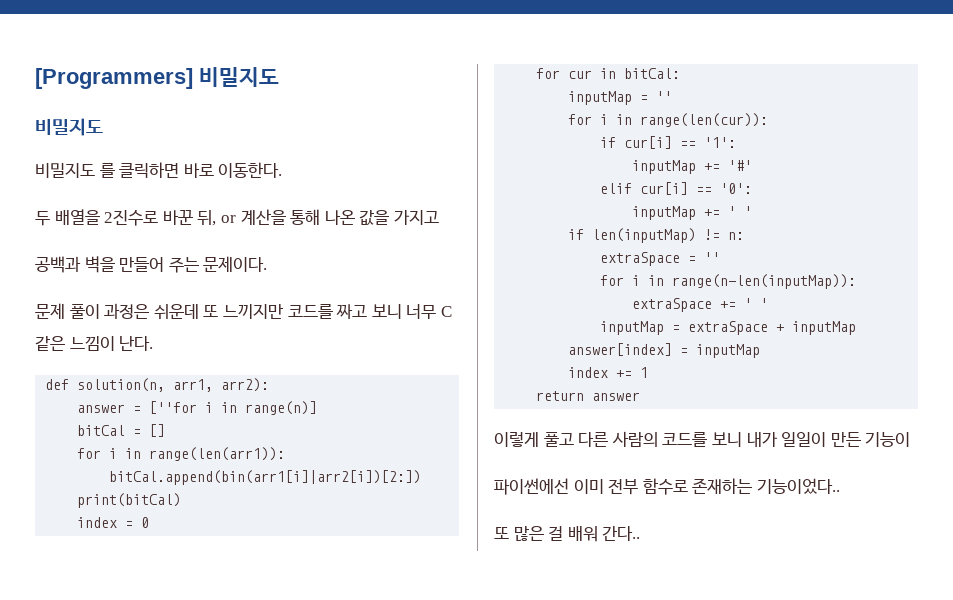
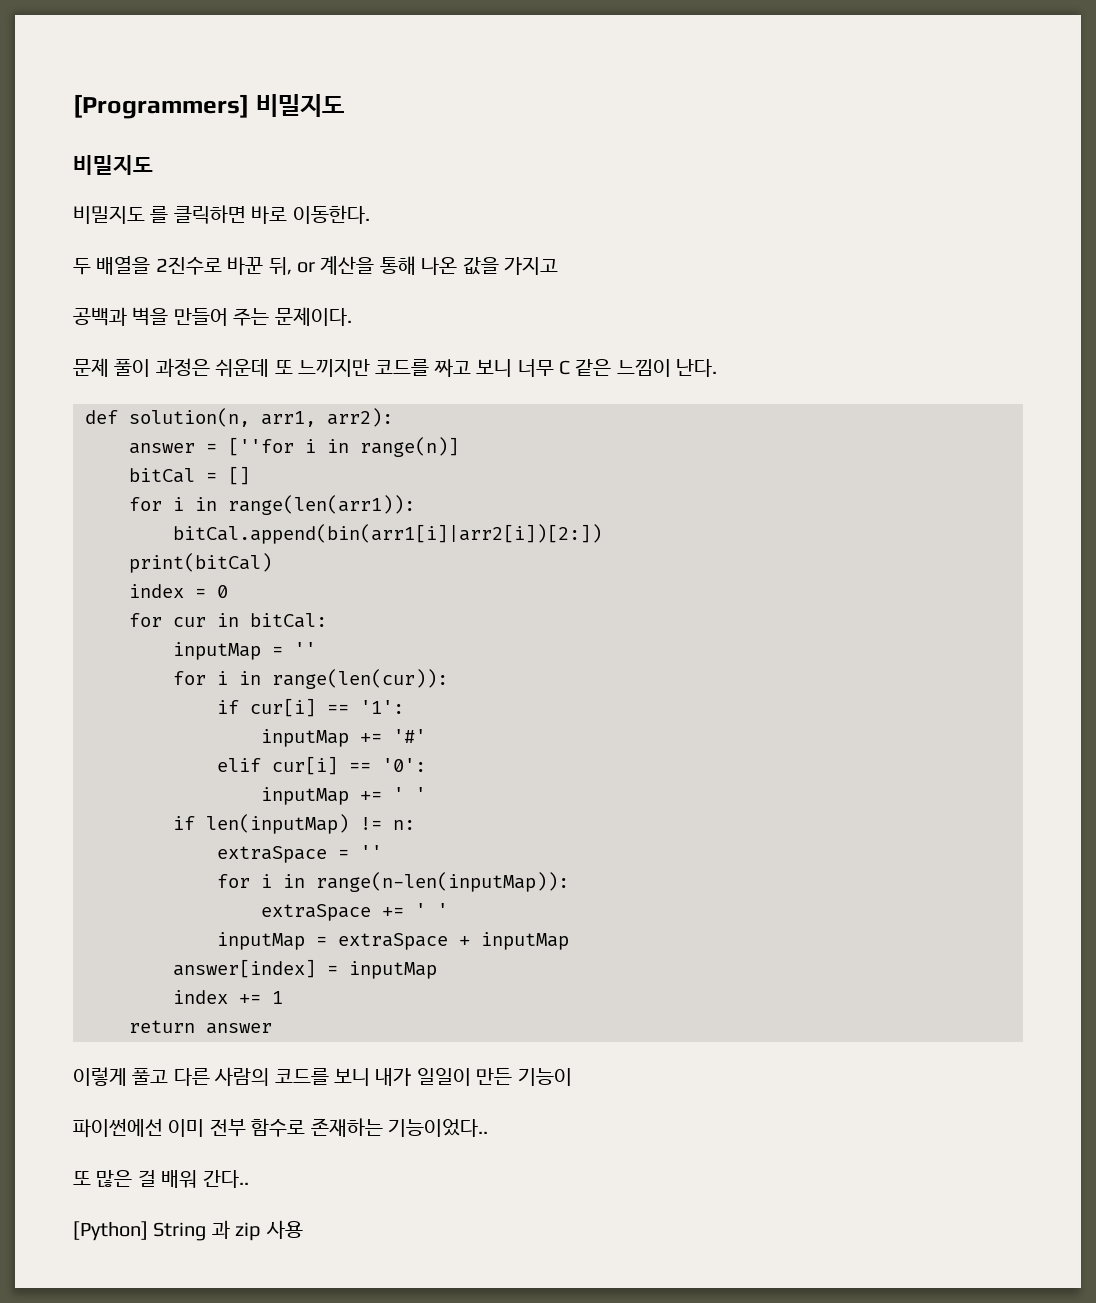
(641, 533) none -> [73,1220,303,1241] // [Python] String 과 zip 사용

